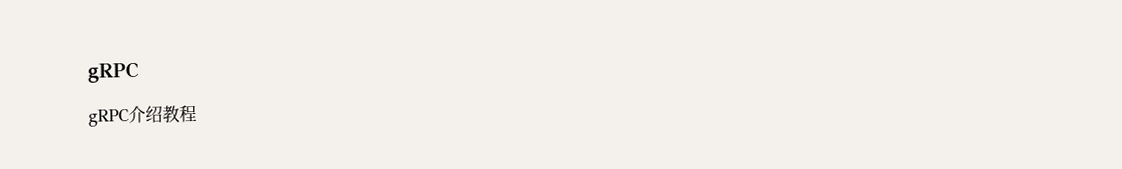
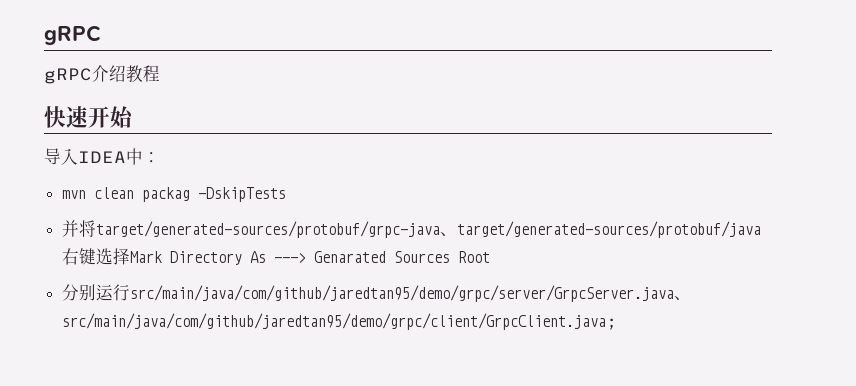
(197, 113) none -> [44,106,134,128] [44,148,160,165] [62,187,287,202] [62,220,762,238] [62,248,491,265] [62,284,692,302] [62,313,619,330] // 快速开始 // 导入IDEA中： // mvn clean packag -DskipTests // 并将target/generated-sources/protobuf/grpc-java、target/generated-sources/protobuf/java右键选择Mark Directory As ---> Genarated Sources Root // 分别运行src/main/java/com/github/jaredtan95/demo/grpc/server/GrpcServer.java、src/main/java/com/github/jaredtan95/demo/grpc/client/GrpcClient.java;

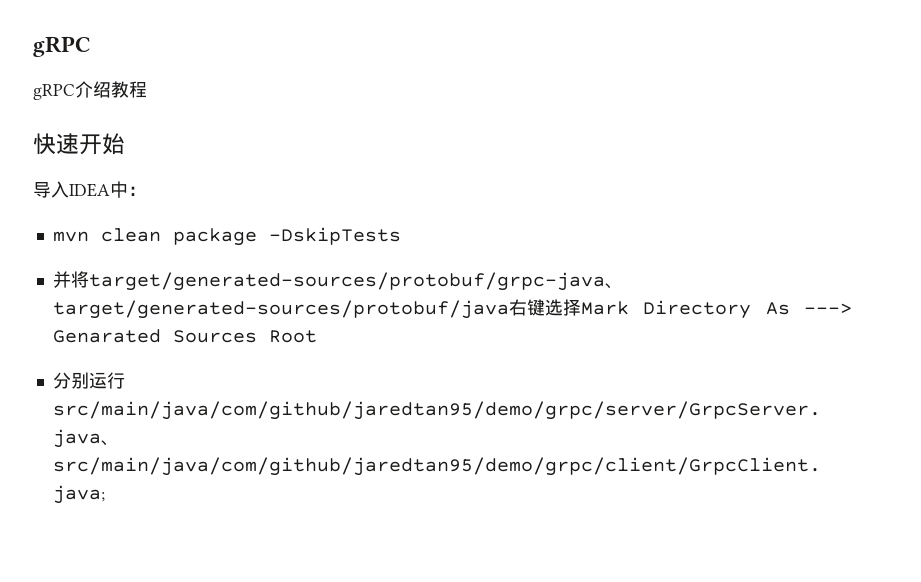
[142,187,191,202] packag -> [172,228,257,246] package

